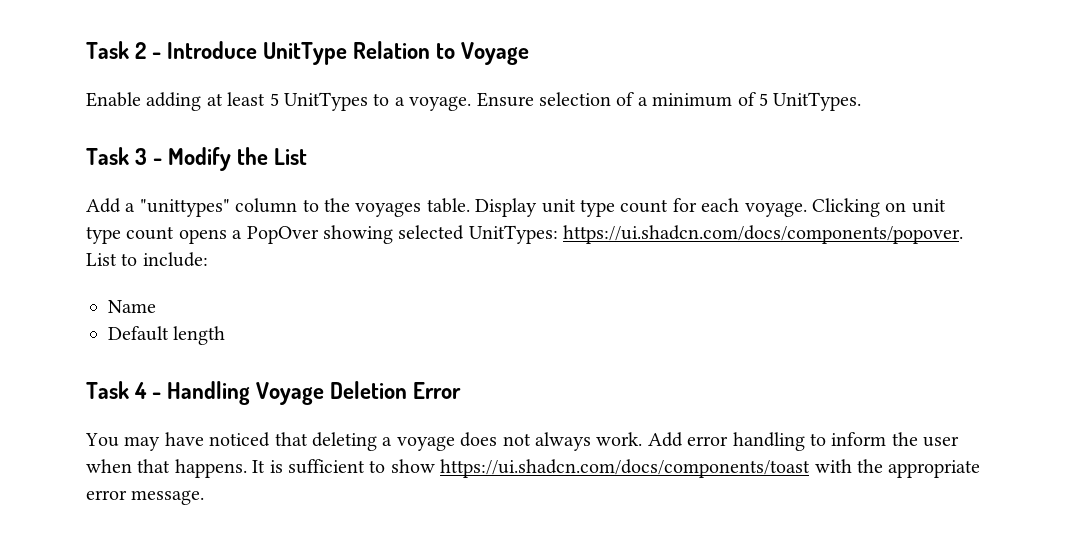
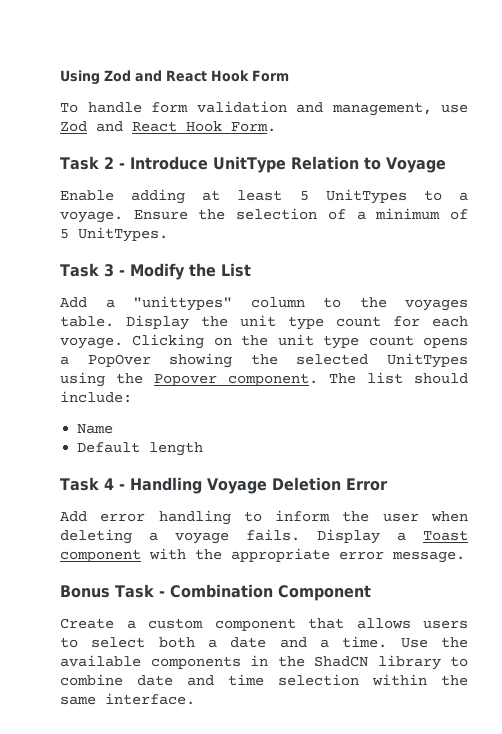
(86, 50) none -> [60,70,289,85] [60,101,468,116] [60,121,276,132] Using Zod and React Hook Form // To handle form validation and management, use Zod and React Hook Form. //
(534, 99) none -> [198,209,226,220] the
(538, 207) none -> [201,316,228,327] the
(907, 207) none -> [241,335,269,346] the
[398,225,964,244] [86,253,138,266] selected UnitTypes: https://ui.shadcn.com/docs/components/popover. List to -> [250,353,468,368] [60,372,468,387] the selected UnitTypes using the Popover component. The list should
[85,432,643,451] You may have noticed that deleting a voyage does not always work. -> (388, 484) none
[137,459,811,478] that happens. It is sufficient to show https://ui.shadcn.com/docs/components/toast -> [60,529,468,544] [60,549,141,562] deleting a voyage fails. Display a Toast component
(205, 497) none -> [60,584,371,601] [60,618,468,631] [60,636,468,648] [60,655,468,670] [60,674,468,686] [60,693,195,705] // Bonus Task - Combination Component // Create a custom component that allows users to select both a date and a time. Use the available components in the ShadCN library to combine date and time selection within the same interface.

